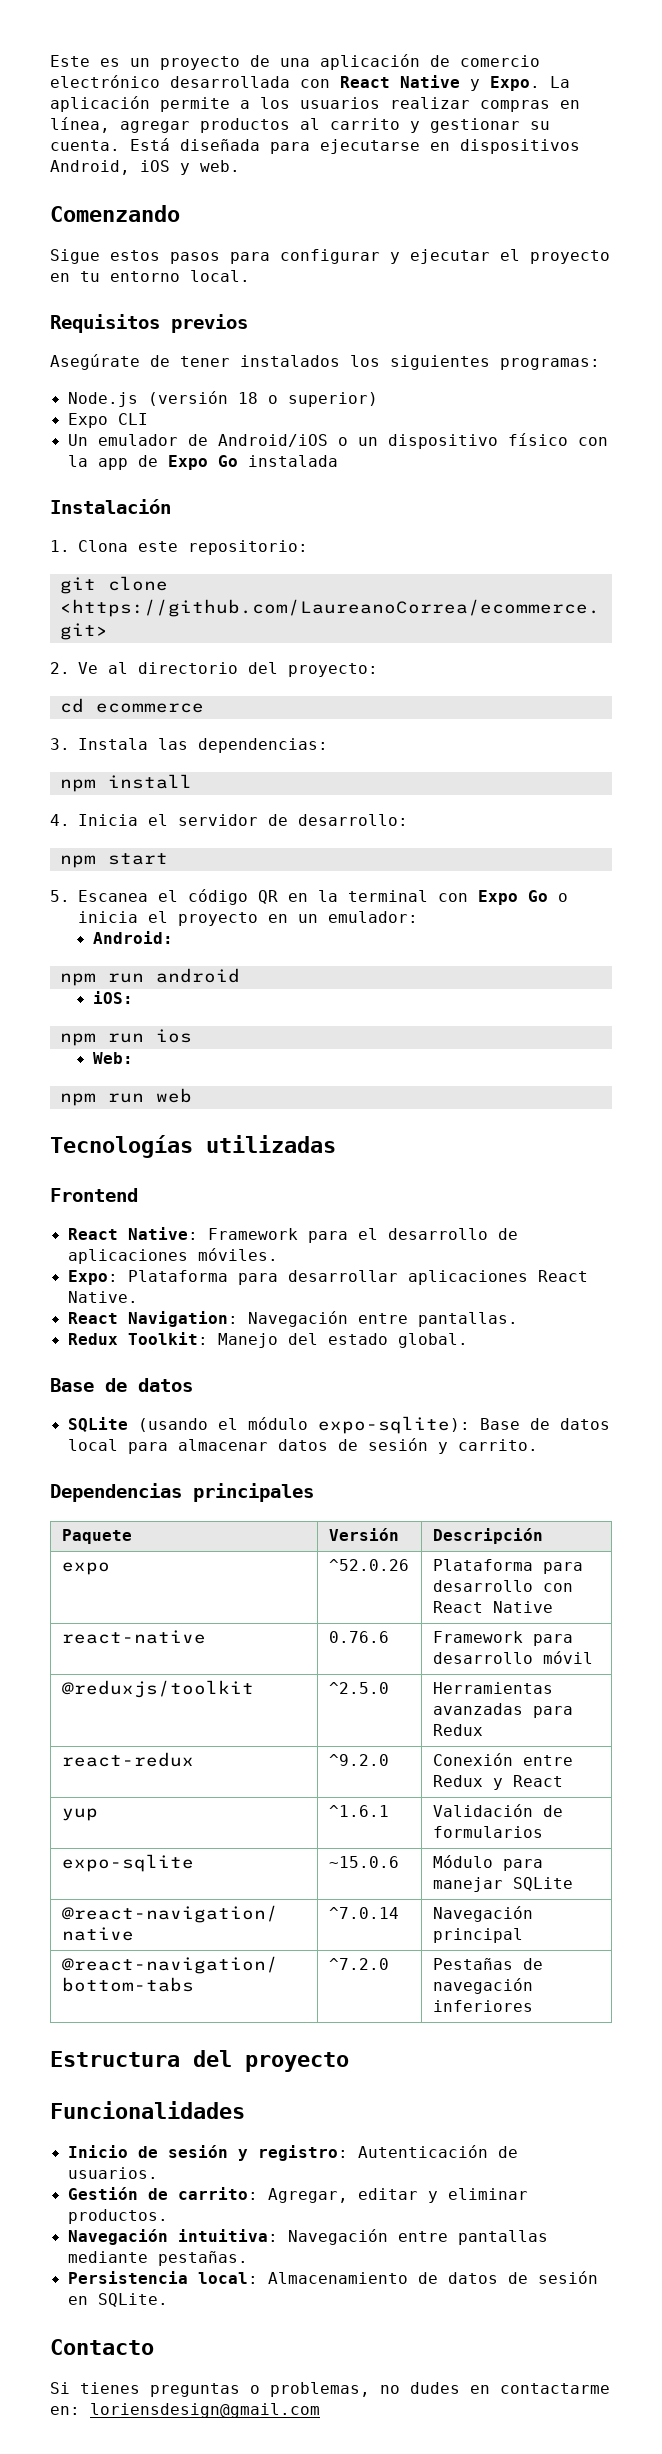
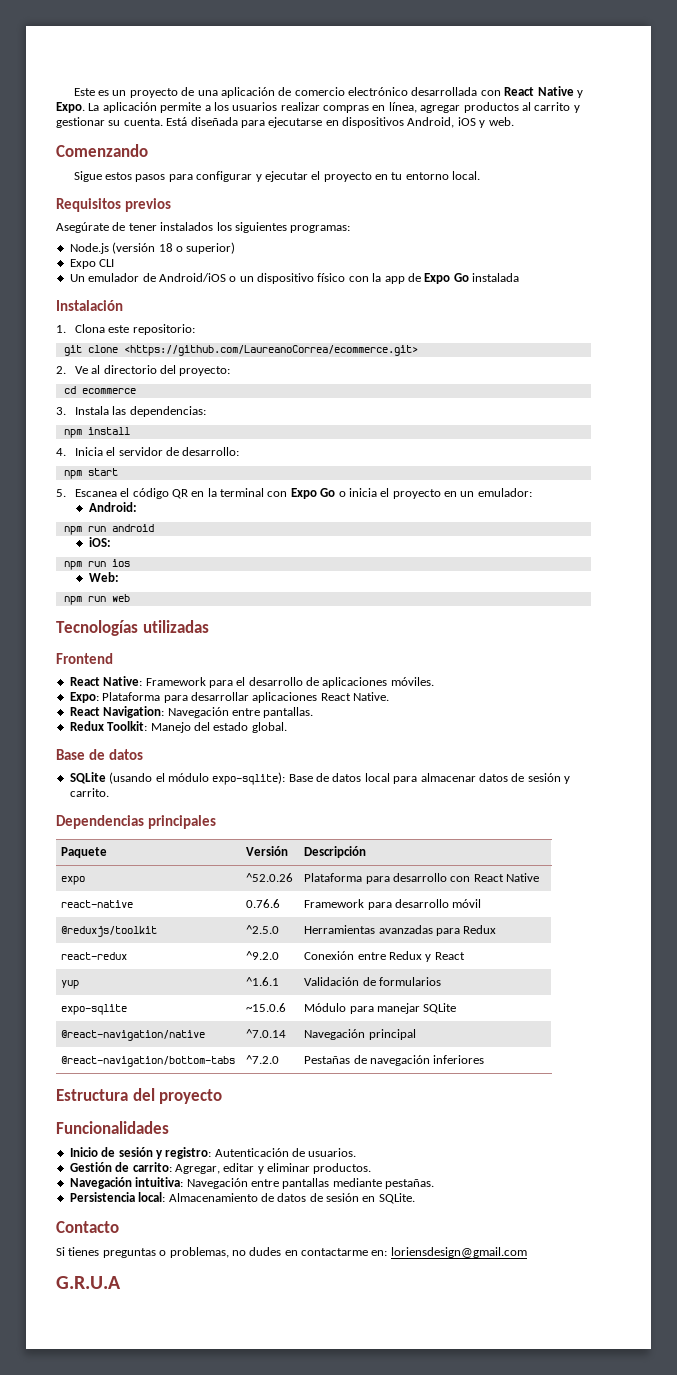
(320, 2410) none -> [56,1276,121,1289] // G.R.U.A

